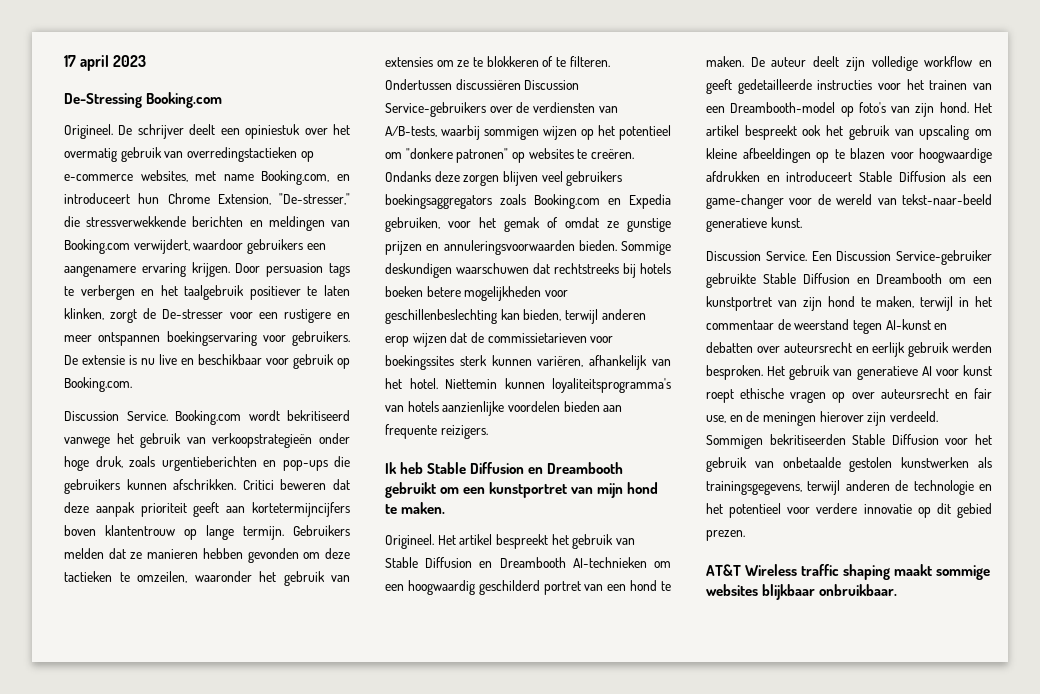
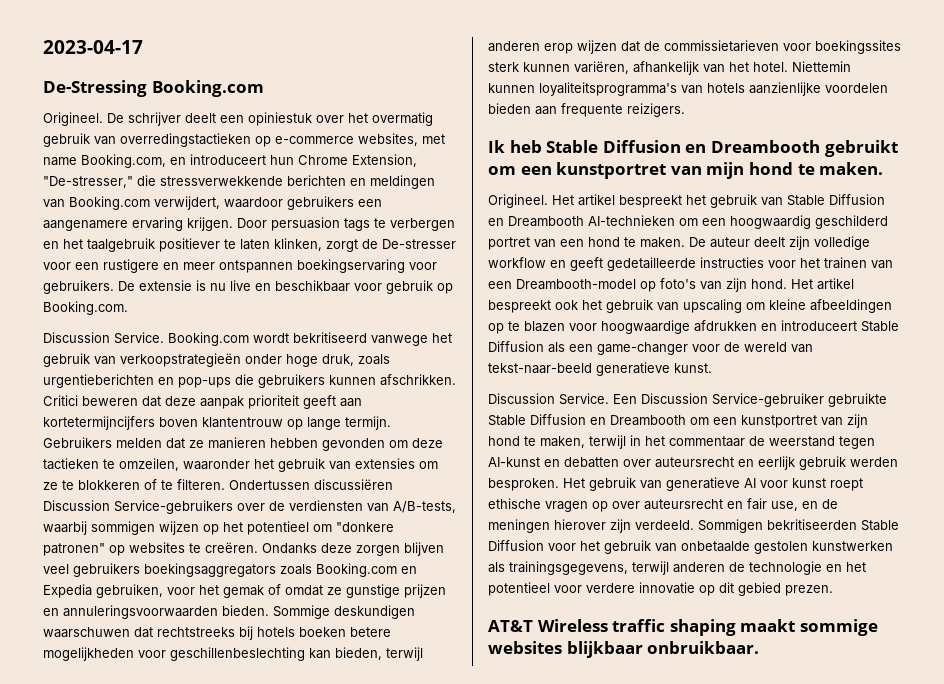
[64,55,147,71] 17 april 2023 -> [43,40,143,54] 2023-04-17

